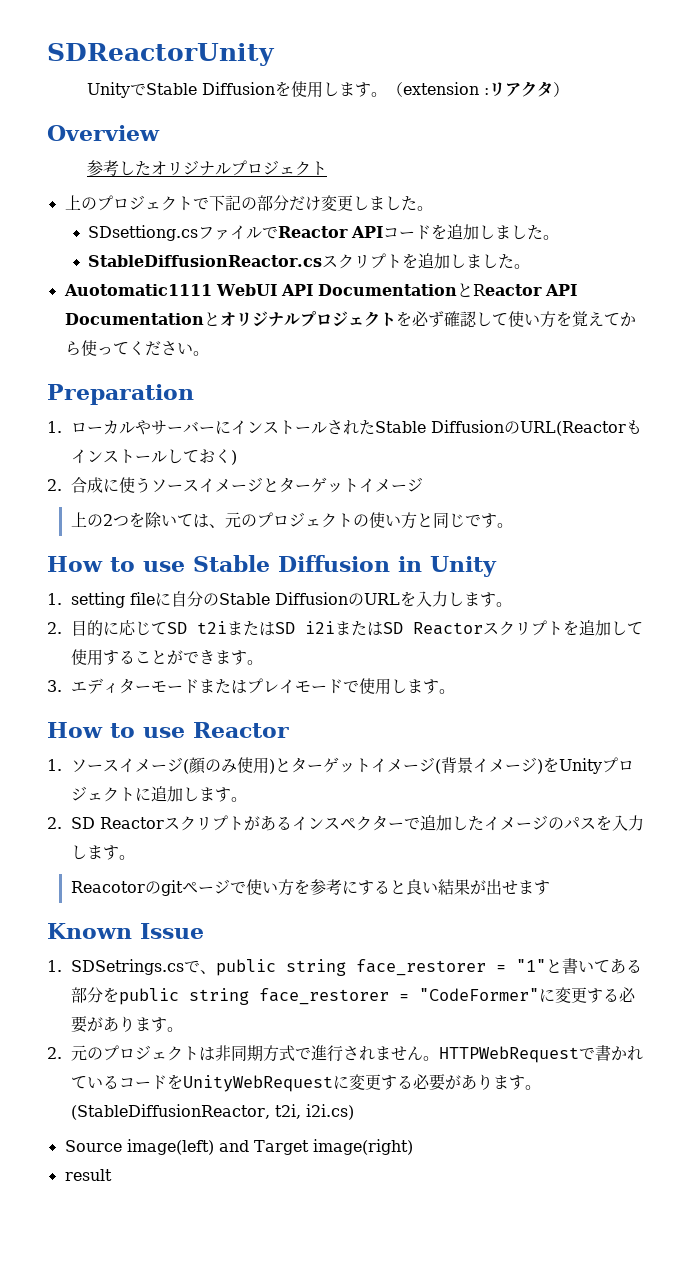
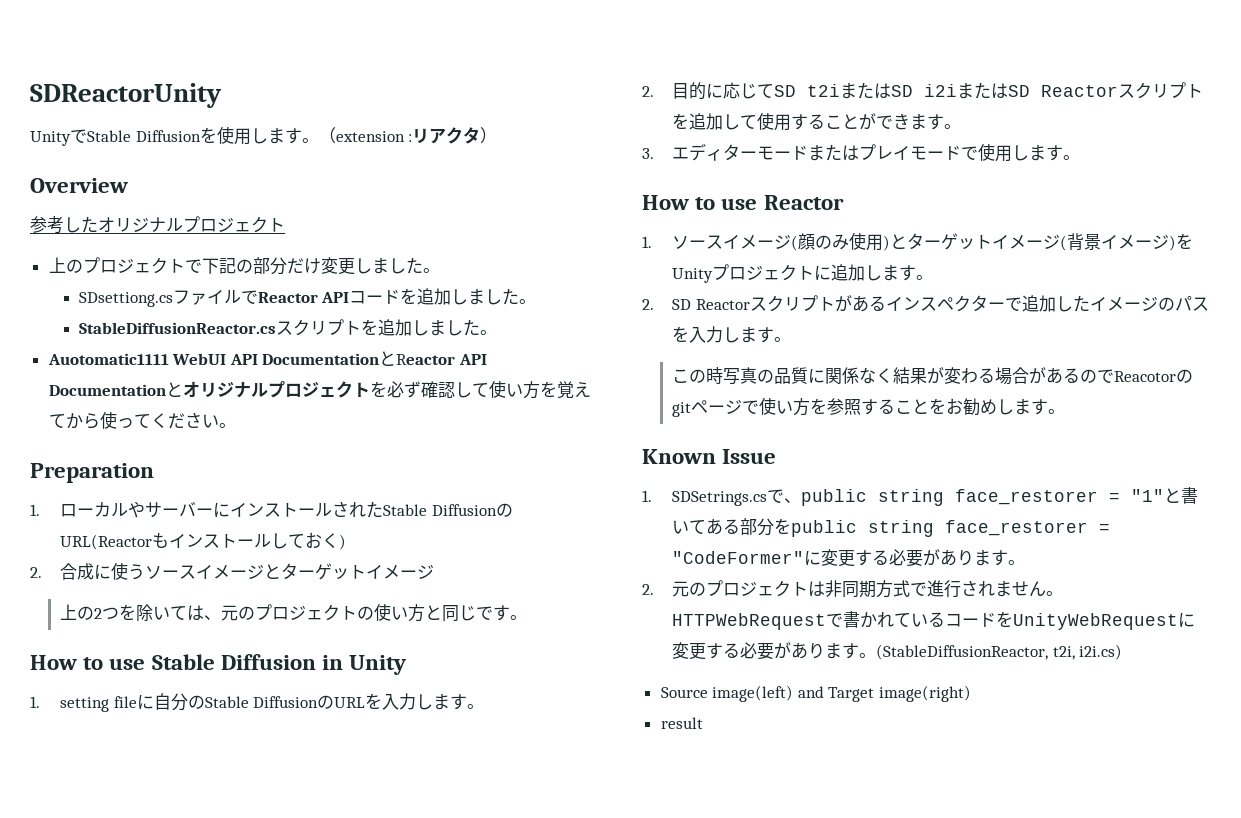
(135, 857) none -> [672,367,1115,385] この時写真の品質に関係なく結果が変わる場合があるので
[325,879,550,895] 考にすると良い結果が出せます -> [844,398,1066,416] 照することをお勧めします。

